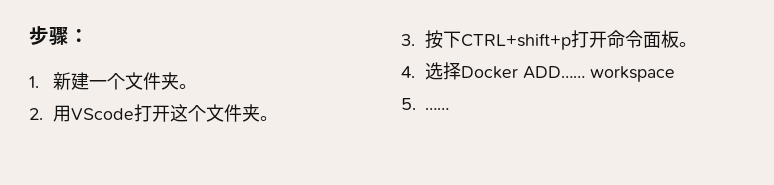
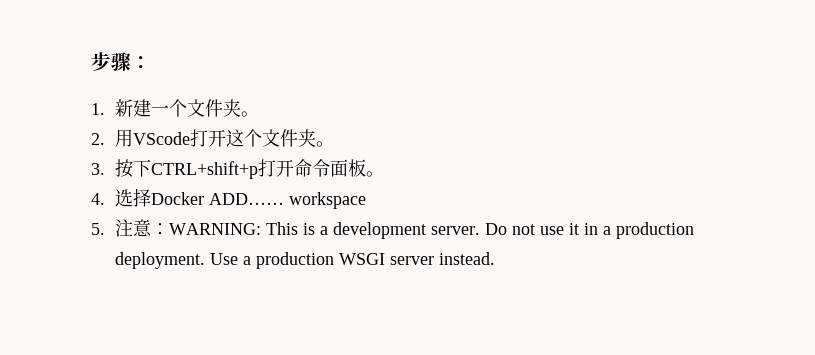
[425,108,450,110] …… -> [114,219,694,239] [114,252,495,269] 注意：WARNING: This is a development server. Do not use it in a production deployment. Use a production WSGI server instead.

